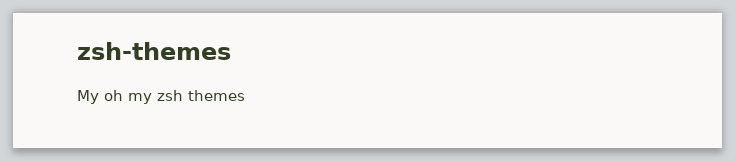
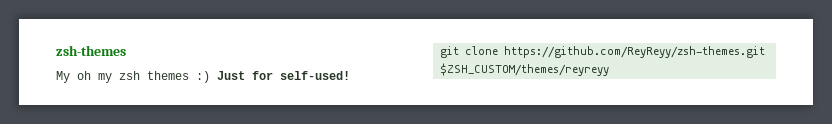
(245, 95) none -> [196,71,350,83] [440,46,766,58] [440,63,610,76] :) Just for self-used! // git clone https://github.com/ReyReyy/zsh-themes.git $ZSH_CUSTOM/themes/reyreyy

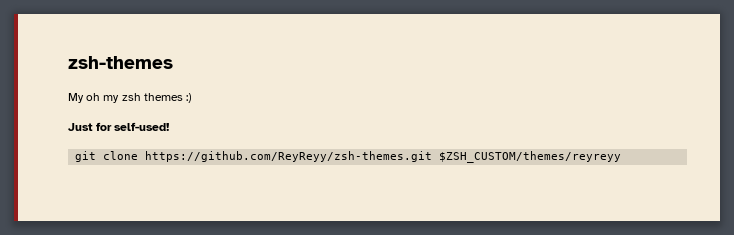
(210, 77) none -> (193, 98) //

